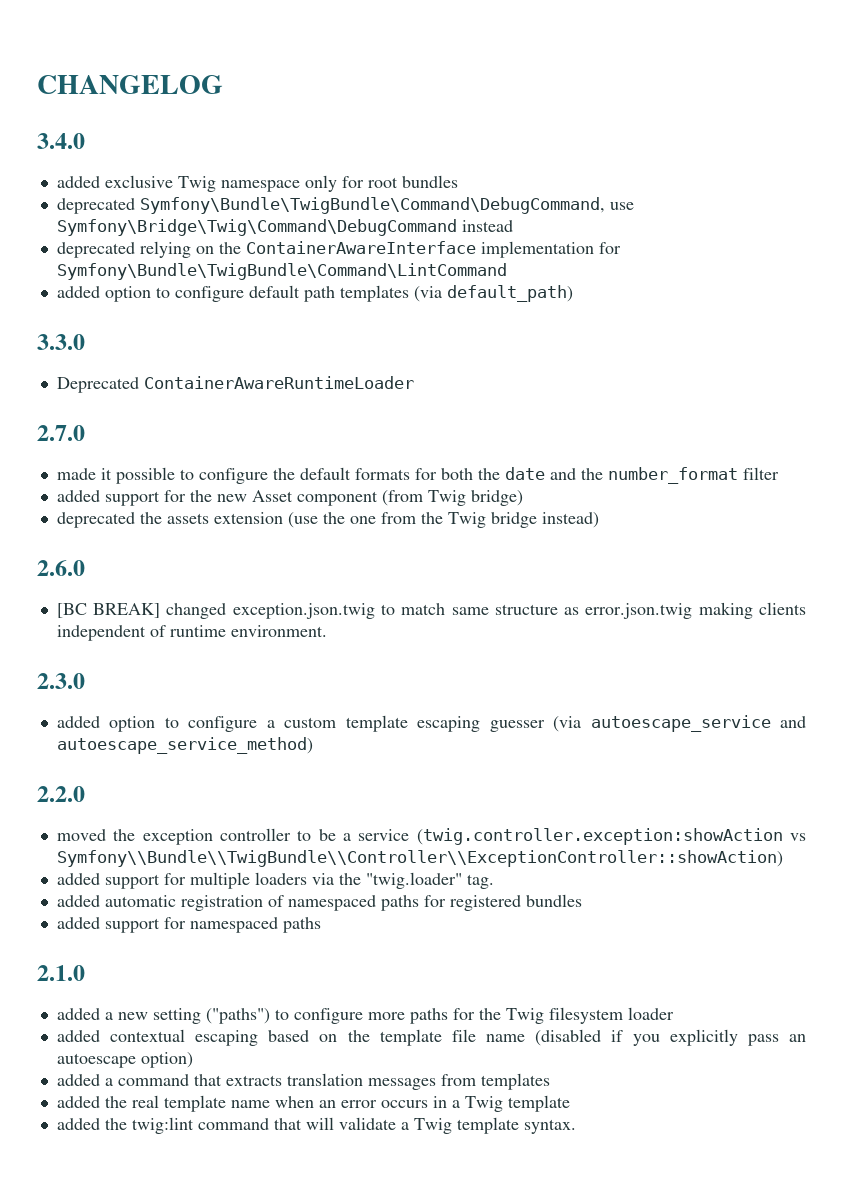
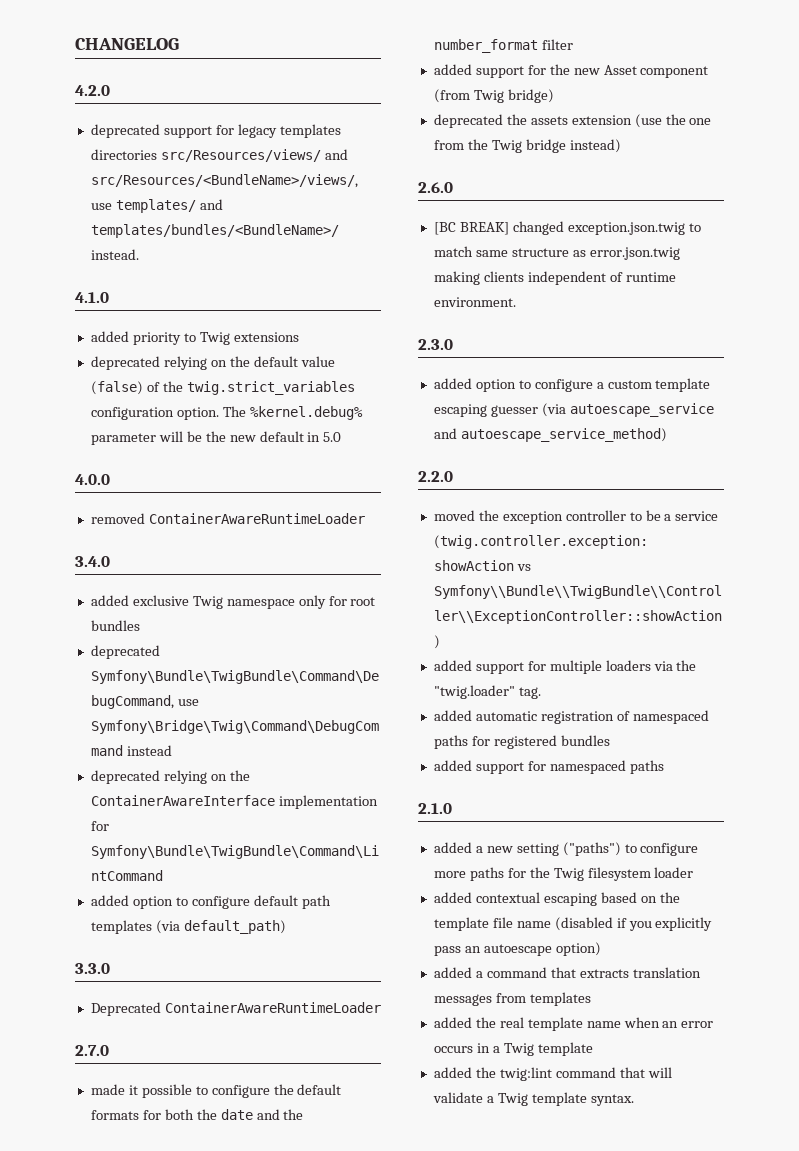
(223, 84) none -> [75,85,110,96] [90,124,341,138] [90,149,348,162] [90,174,358,188] [90,199,223,213] [90,224,339,238] [90,249,139,260] [75,292,109,303] [90,331,299,345] [90,356,335,370] [90,381,355,395] [90,406,363,420] [90,431,342,445] [75,474,110,485] [90,513,365,524] // 4.2.0 // deprecated support for legacy templates directories src/Resources/views/ and src/Resources/<BundleName>/views/, use templates/ and templates/bundles/<BundleName>/ instead. // 4.1.0 // added priority to Twig extensions // deprecated relying on the default value (false) of the twig.strict_variables configuration option. The %kernel.debug% parameter will be the new default in 5.0 // 4.0.0 // removed ContainerAwareRuntimeLoader

